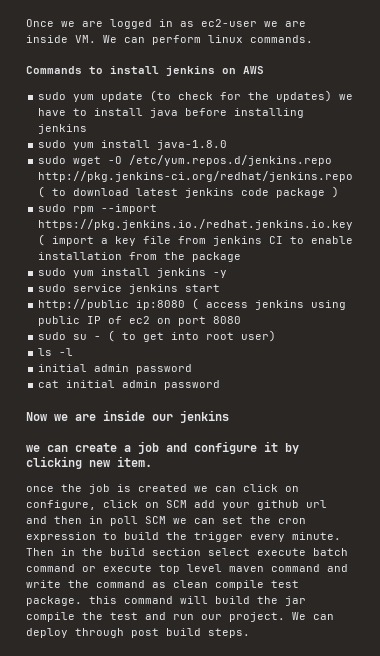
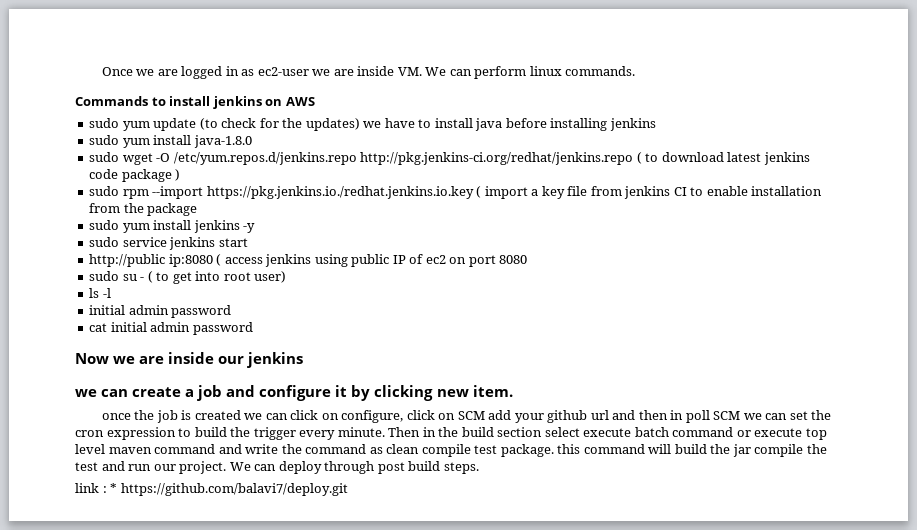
(250, 633) none -> [75,483,348,496] // link : * https://github.com/balavi7/deploy.git

